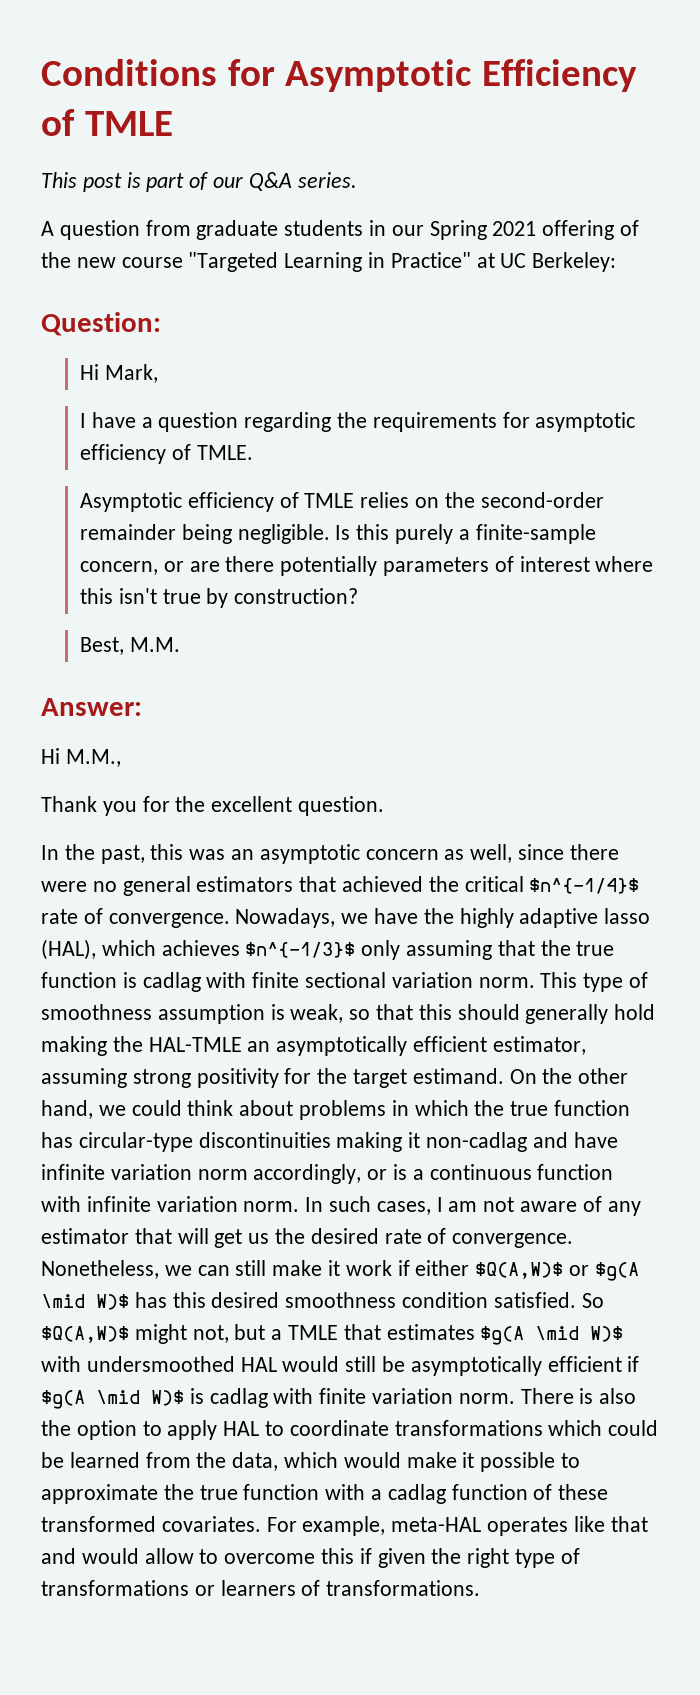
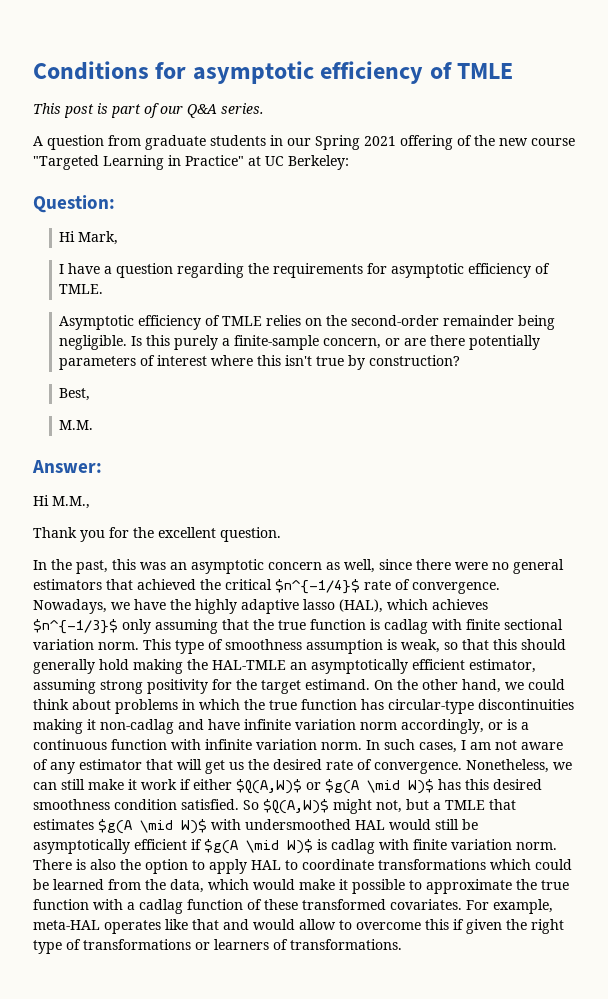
[285,59,637,92] Asymptotic Efficiency -> [192,61,424,84] asymptotic efficiency
(124, 646) none -> (91, 394) //

